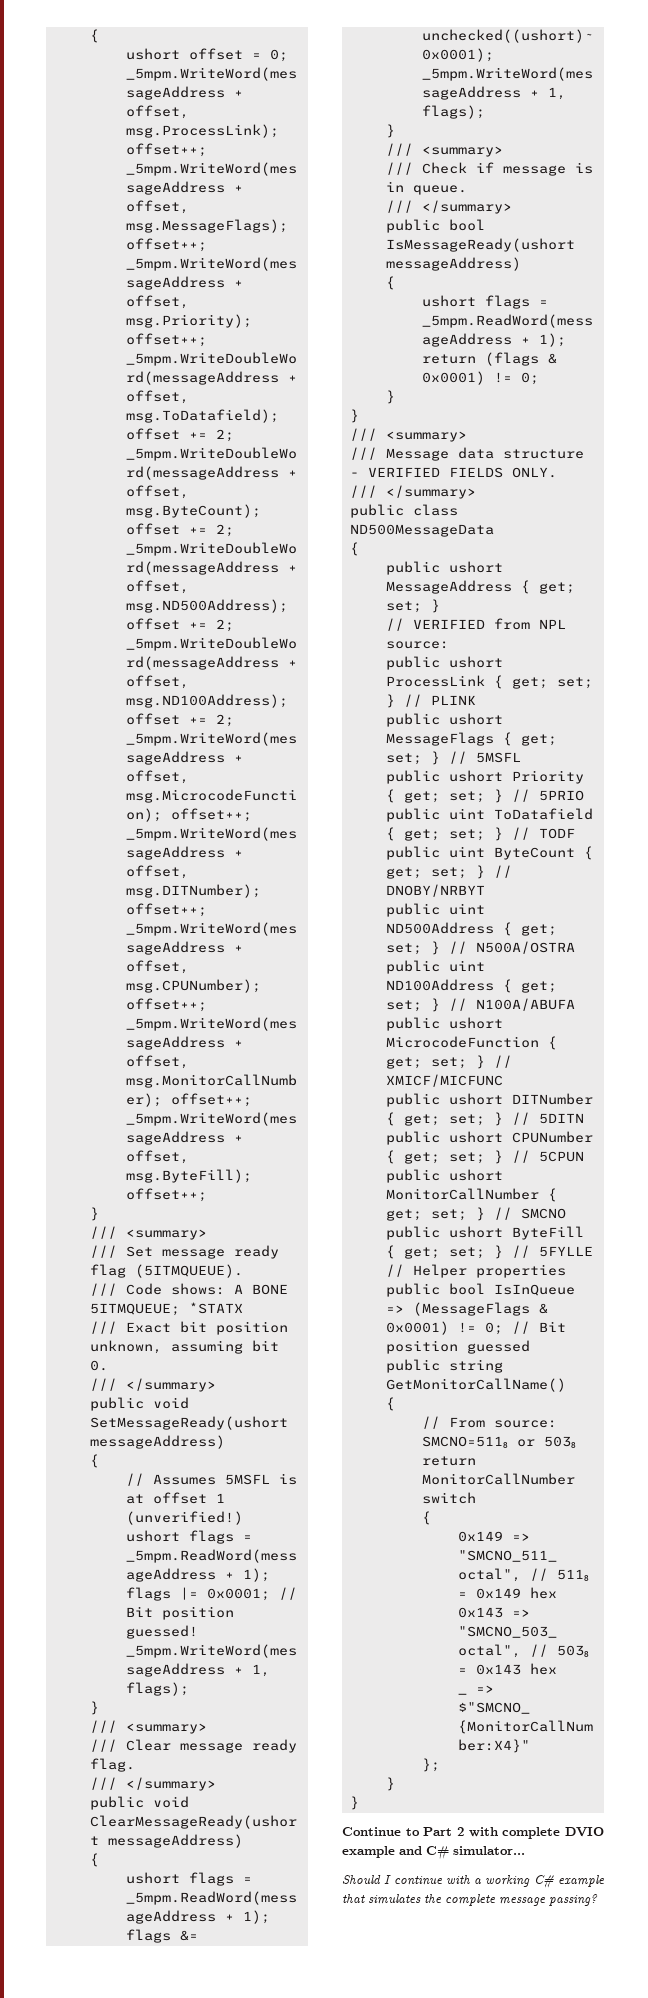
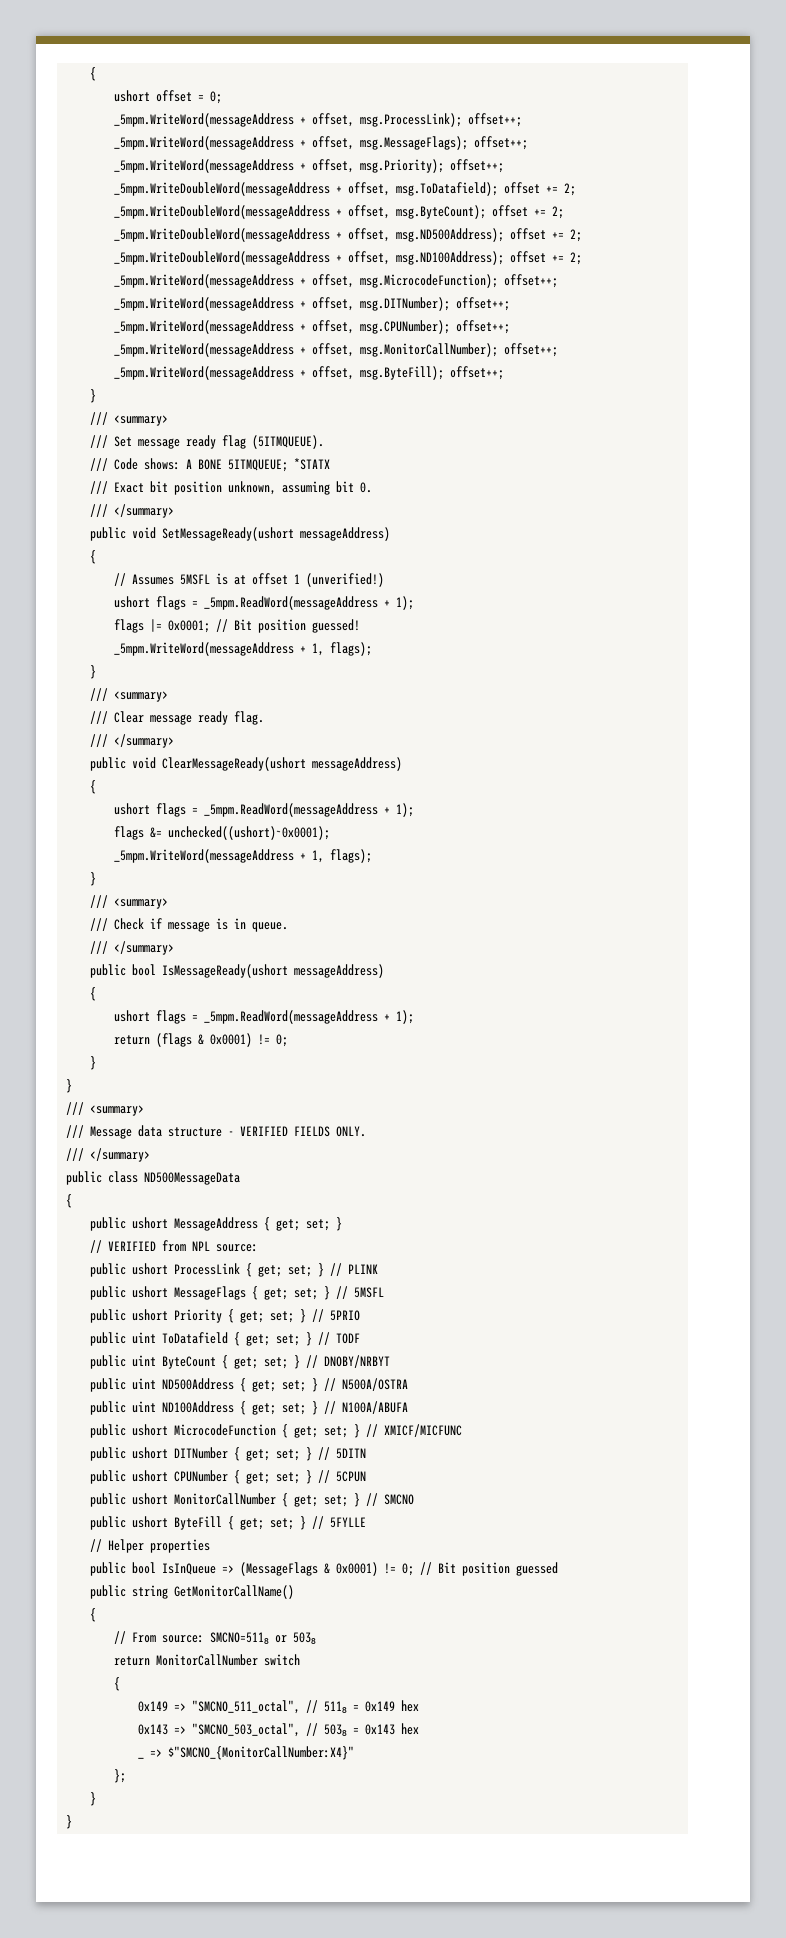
[342,1827,604,1839] [342,1846,525,1860] [342,1875,605,1888] [342,1894,598,1906] // Continue to Part 2 with complete DVIO example and C# simulator... // Should I continue with a working C# example that simulates the complete message passing? -> (72, 1822) none

